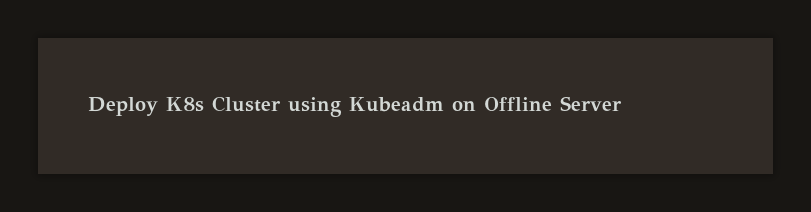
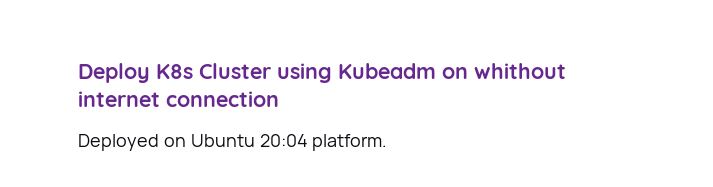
[484,96,622,111] Offline Server -> [474,63,566,79] [78,91,279,107] [78,134,388,151] whithout internet connection // Deployed on Ubuntu 20:04 platform.

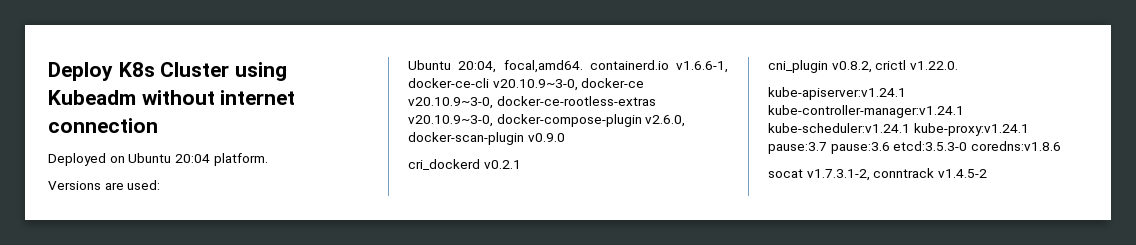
[442,63,566,79] on whithout -> [141,90,215,105] without
(388, 142) none -> [48,180,161,190] [408,60,728,73] [408,78,645,91] [408,96,656,109] [408,114,686,127] [408,132,565,145] [408,159,521,170] [768,60,958,73] [768,87,906,100] [768,105,964,118] [768,123,1029,136] [768,141,1061,154] [768,168,987,181] // Versions are used: // Ubuntu 20:04, focal,amd64. containerd.io v1.6.6-1, docker-ce-cli v20.10.9~3-0, docker-ce v20.10.9~3-0, docker-ce-rootless-extras v20.10.9~3-0, docker-compose-plugin v2.6.0, docker-scan-plugin v0.9.0 // cri_dockerd v0.2.1 // cni_plugin v0.8.2, crictl v1.22.0. // kube-apiserver:v1.24.1 kube-controller-manager:v1.24.1 kube-scheduler:v1.24.1 kube-proxy:v1.24.1 pause:3.7 pause:3.6 etcd:3.5.3-0 coredns:v1.8.6 // socat v1.7.3.1-2, conntrack v1.4.5-2

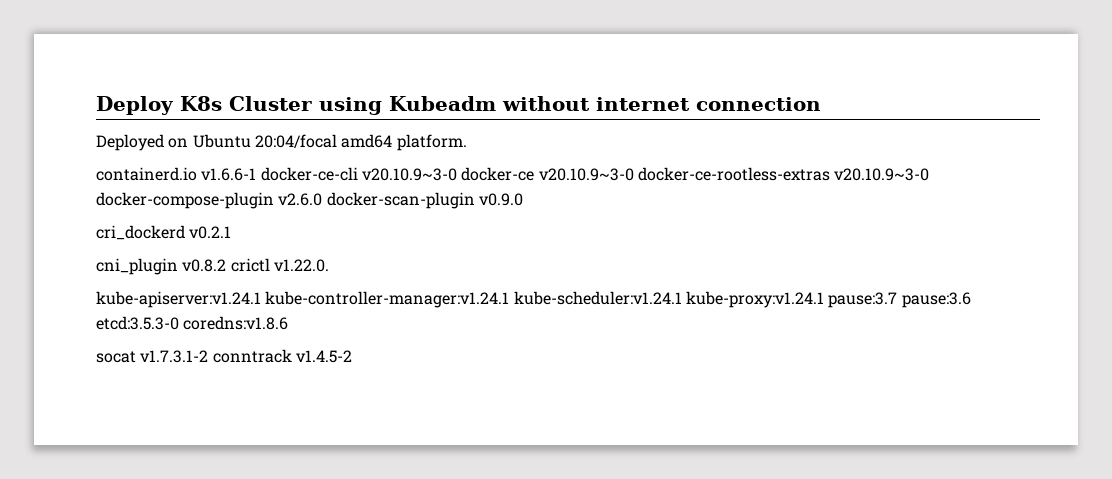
[174,154,210,163] 20:04 -> [254,134,393,148] 20:04/focal amd64
[48,180,161,190] [408,60,728,73] [408,78,645,91] [408,96,656,109] [408,114,686,127] Versions are used: // Ubuntu 20:04, focal,amd64. containerd.io v1.6.6-1, docker-ce-cli v20.10.9~3-0, docker-ce v20.10.9~3-0, docker-ce-rootless-extras v20.10.9~3-0, docker-compose-plugin v2.6.0, -> [96,167,930,181] [96,192,323,209] containerd.io v1.6.6-1 docker-ce-cli v20.10.9~3-0 docker-ce v20.10.9~3-0 docker-ce-rootless-extras v20.10.9~3-0 docker-compose-plugin v2.6.0
[831,61,872,73] v0.8.2, -> [182,259,227,272] v0.8.2
[806,169,870,181] v1.7.3.1-2, -> [140,350,209,363] v1.7.3.1-2

